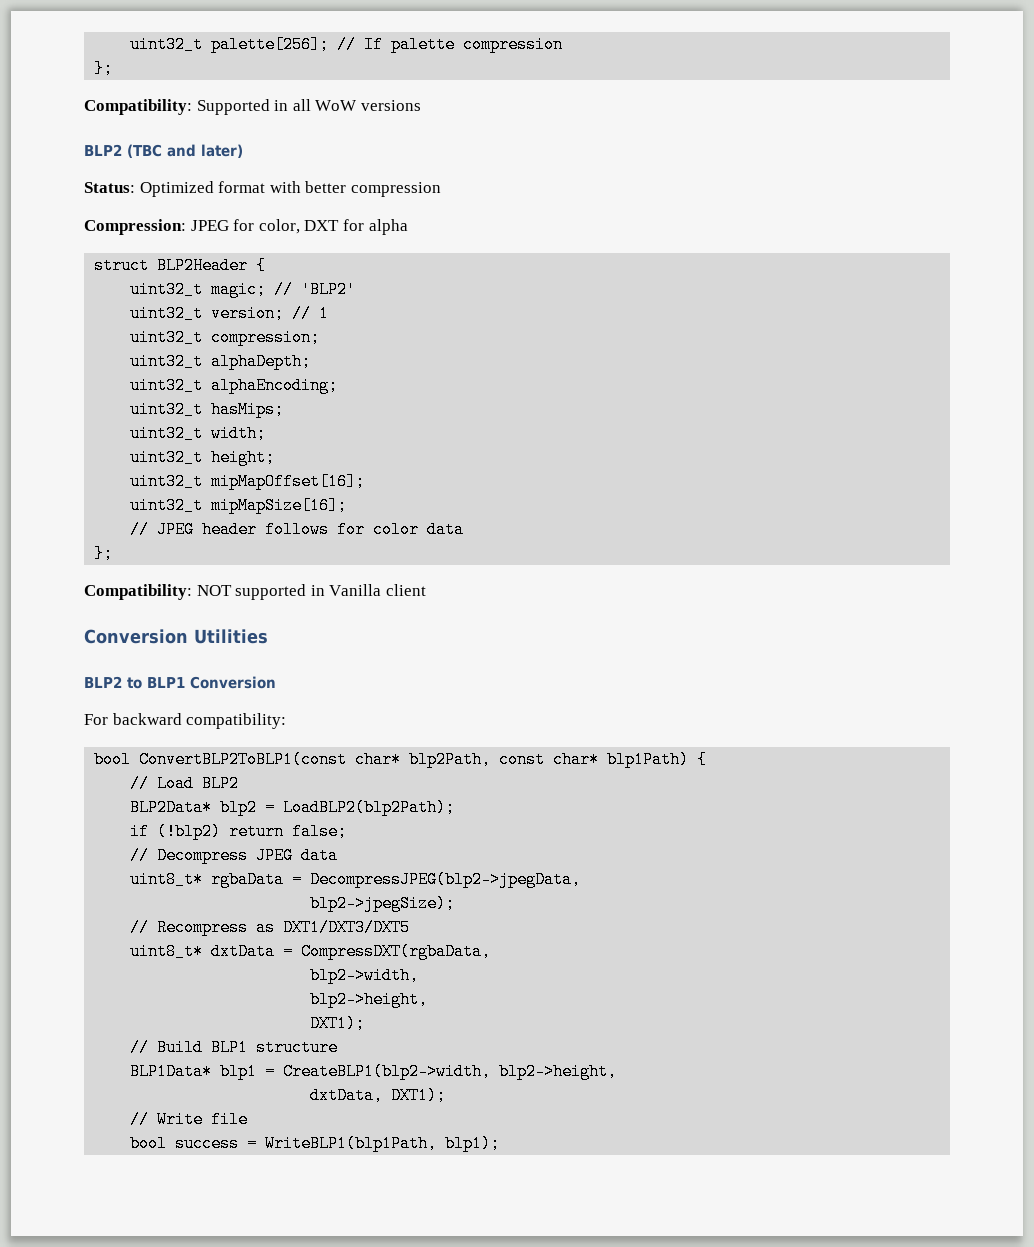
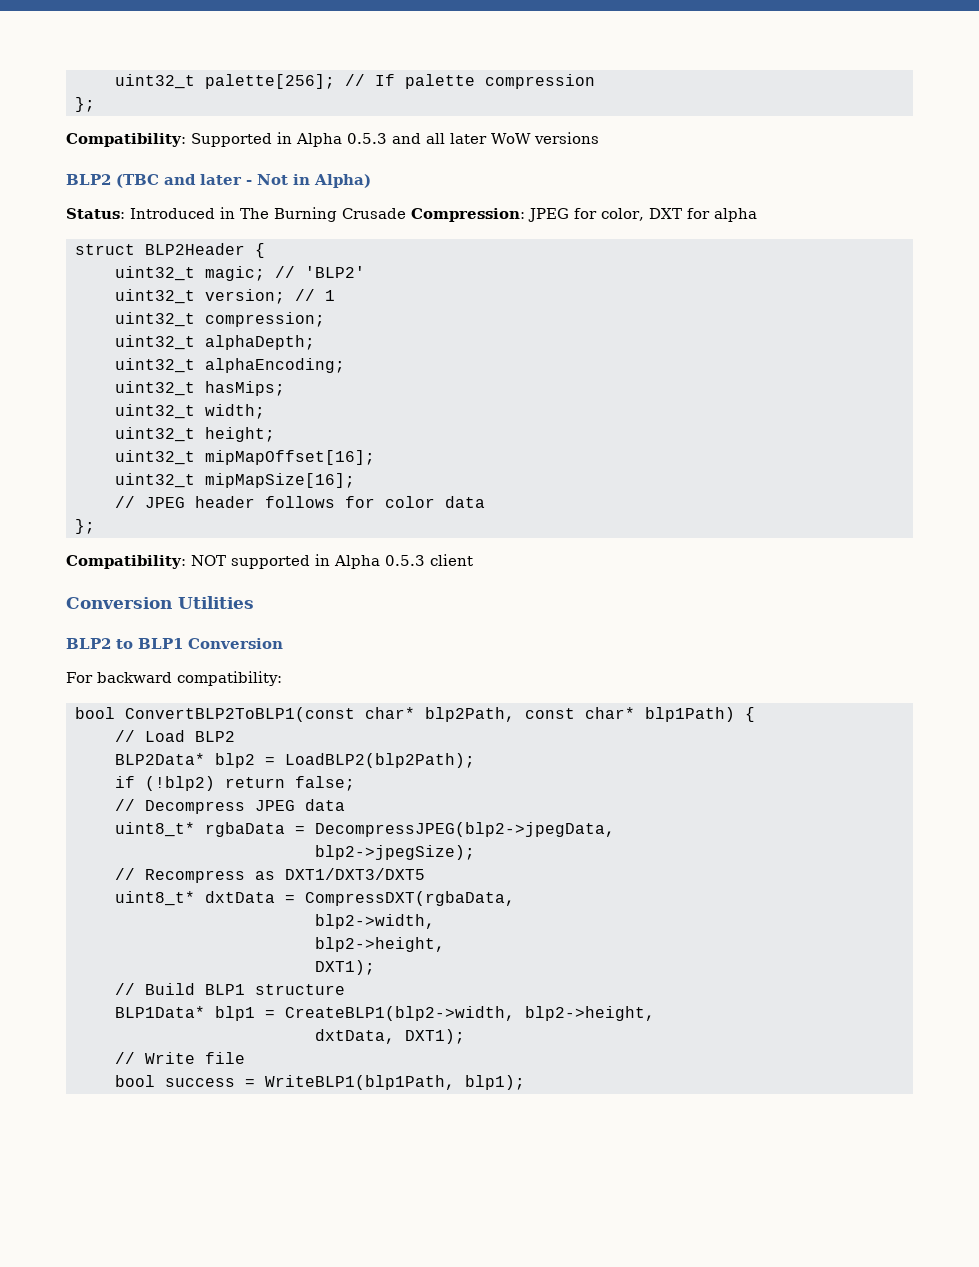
[292,99,311,111] all -> [296,133,487,147] Alpha 0.5.3 and all later
[201,144,243,158] [84,181,441,197] later) // Status: Optimized format with better compression // -> [200,174,371,188] [66,207,406,222] later - Not in Alpha) // Status: Introduced in The Burning Crusade
[329,584,382,596] Vanilla -> [334,555,425,569] Alpha 0.5.3

